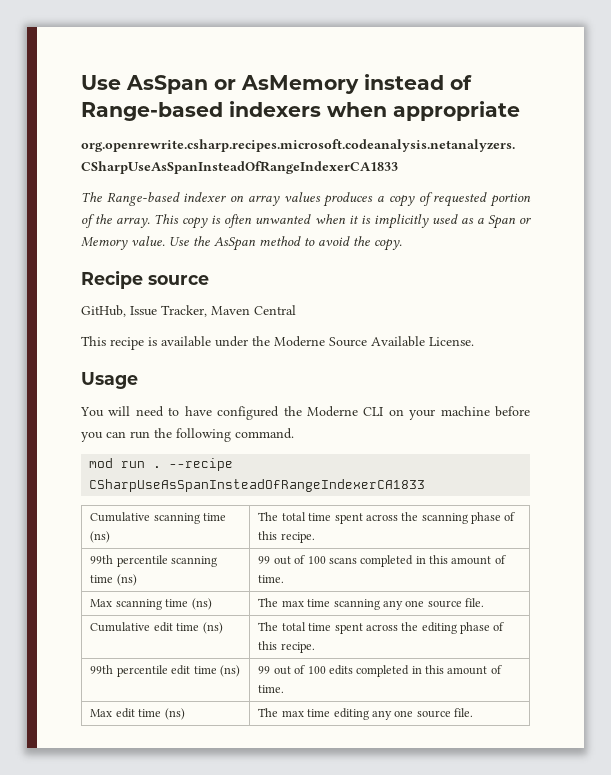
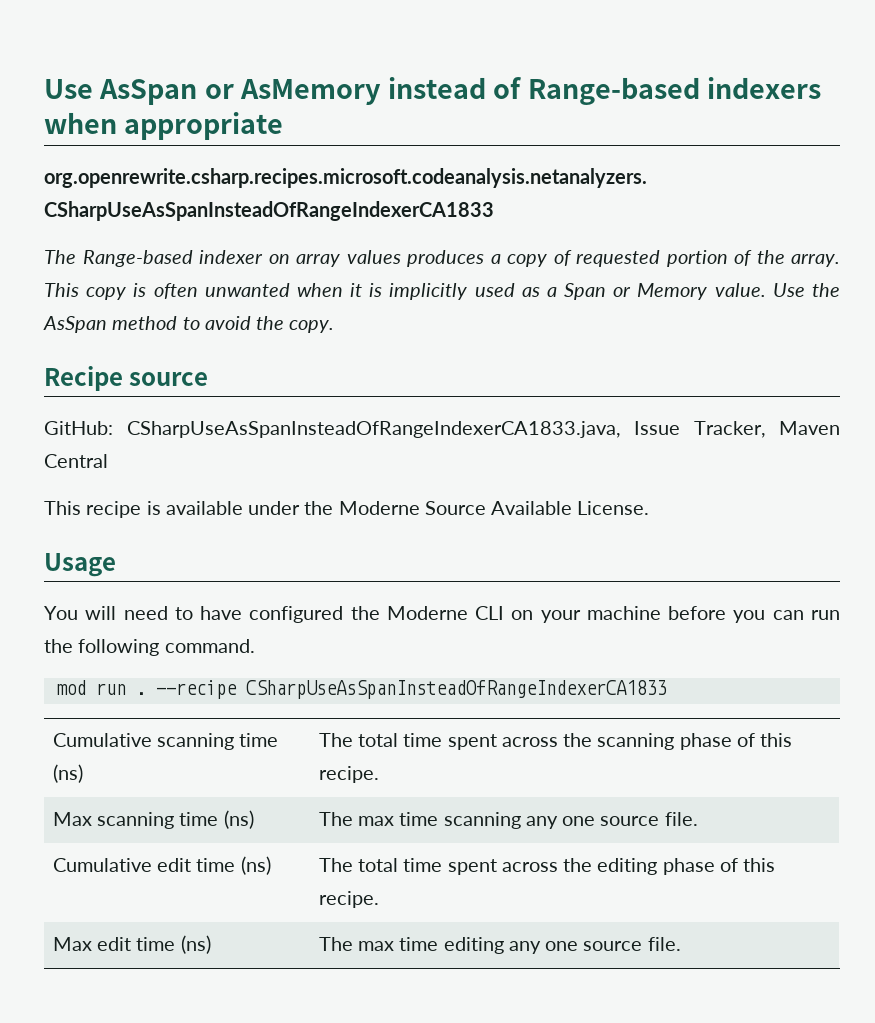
[81,305,126,317] GitHub, -> [44,421,621,438] GitHub: CSharpUseAsSpanInsteadOfRangeIndexerCA1833.java,
[90,555,218,567] [90,574,137,586] [258,555,506,567] [258,575,285,583] // 99th percentile scanning time (ns) | 99 out of 100 scans completed in this amount of time. -> (379, 774) none
[90,665,240,677] [258,665,502,677] [258,685,285,693] // 99th percentile edit time (ns) | 99 out of 100 edits completed in this amount of time. -> (379, 899) none

